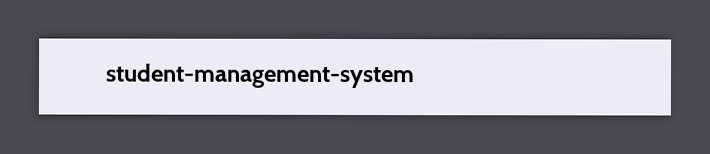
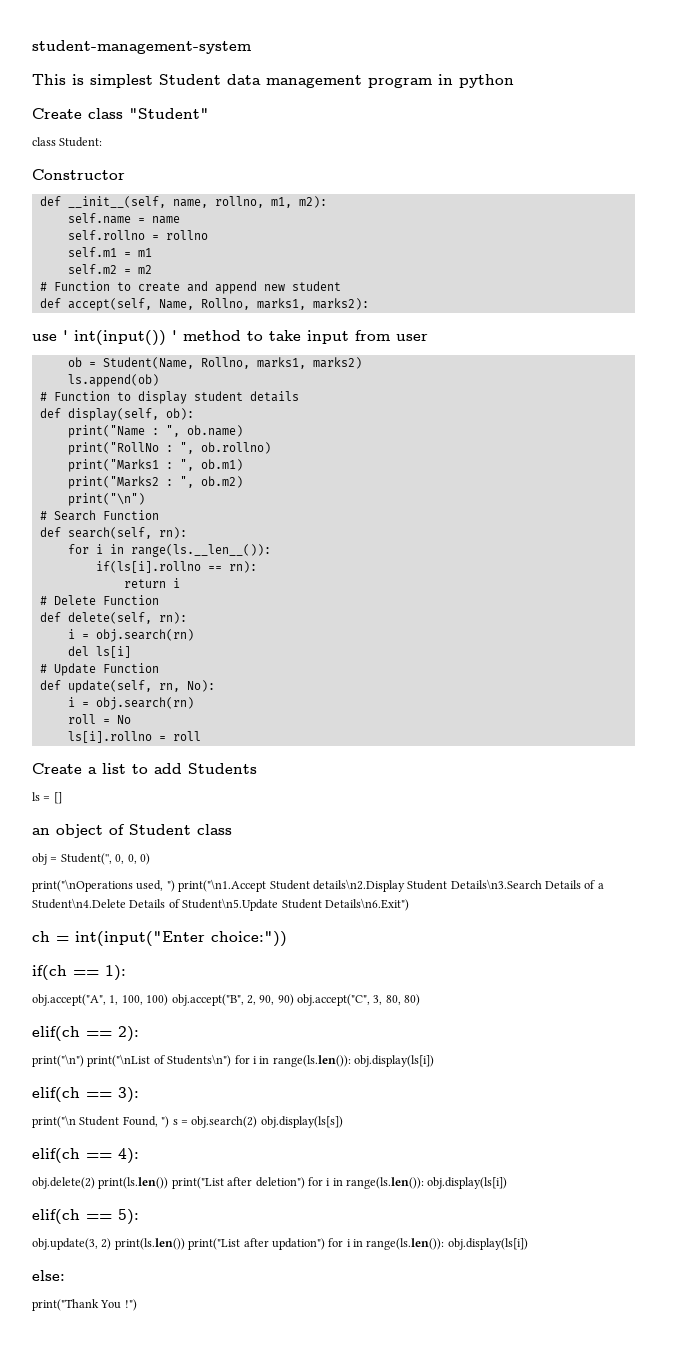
(415, 76) none -> [32,74,514,88] [32,108,209,119] [32,137,103,147] [32,169,125,180] [39,196,327,208] [67,213,180,224] [67,230,208,240] [67,247,152,257] [67,264,152,274] [39,281,341,294] [39,298,369,311] [32,330,428,346] [67,357,362,369] [67,374,159,387] [39,391,299,404] [39,408,194,421] [67,425,243,438] [67,442,271,455] [67,459,243,472] [67,476,243,489] [67,493,145,506] [39,510,159,521] [39,527,187,539] [67,544,271,557] [95,561,257,573] [123,578,180,588] [39,595,159,605] [39,612,187,624] [67,629,194,642] [67,646,131,658] [39,663,159,676] [39,680,215,693] [67,697,194,710] [67,714,131,724] [67,731,201,743] [32,763,257,774] [32,792,62,804] [32,824,232,838] [32,853,150,865] [32,879,604,892] [32,898,409,911] [32,931,287,947] [32,965,126,981] [32,994,421,1006] [32,1026,139,1042] [32,1054,434,1067] [32,1087,139,1103] [32,1115,343,1128] [32,1148,139,1164] [32,1177,508,1189] [32,1209,139,1225] [32,1238,528,1250] [32,1270,65,1281] [32,1299,137,1311] // This is simplest Student data management program in python // Create class "Student" // class Student: // Constructor // def __init__(self, name, rollno, m1, m2): // self.name = name // self.rollno = rollno // self.m1 = m1 // self.m2 = m2 // # Function to create and append new student // def accept(self, Name, Rollno, marks1, marks2): // use ' int(input()) ' method to take input from user // ob = Student(Name, Rollno, marks1, marks2) // ls.append(ob) // # Function to display student details // def display(self, ob): // print("Name : ", ob.name) // print("RollNo : ", ob.rollno) // print("Marks1 : ", ob.m1) // print("Marks2 : ", ob.m2) // print("\n") // # Search Function // def search(self, rn): // for i in range(ls.__len__()): // if(ls[i].rollno == rn): // return i // # Delete Function // def delete(self, rn): // i = obj.search(rn) // del ls[i] // # Update Function // def update(self, rn, No): // i = obj.search(rn) // roll = No // ls[i].rollno = roll // Create a list to add Students // ls = [] // an object of Student class // obj = Student('', 0, 0, 0) // print("\nOperations used, ") print("\n1.Accept Student details\n2.Display Student Details\n3.Search Details of a Student\n4.Delete Details of Student\n5.Update Student Details\n6.Exit") // ch = int(input("Enter choice:")) // if(ch == 1): // obj.accept("A", 1, 100, 100) obj.accept("B", 2, 90, 90) obj.accept("C", 3, 80, 80) // elif(ch == 2): // print("\n") print("\nList of Students\n") for i in range(ls.len()): obj.display(ls[i]) // elif(ch == 3): // print("\n Student Found, ") s = obj.search(2) obj.display(ls[s]) // elif(ch == 4): // obj.delete(2) print(ls.len()) print("List after deletion") for i in range(ls.len()): obj.display(ls[i]) // elif(ch == 5): // obj.update(3, 2) print(ls.len()) print("List after updation") for i in range(ls.len()): obj.display(ls[i]) // else: // print("Thank You !")

